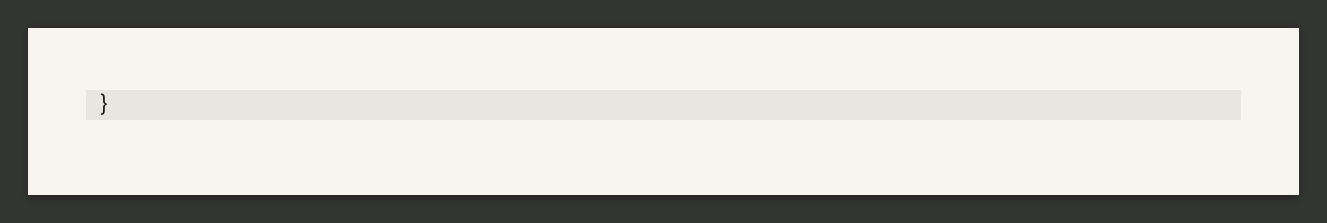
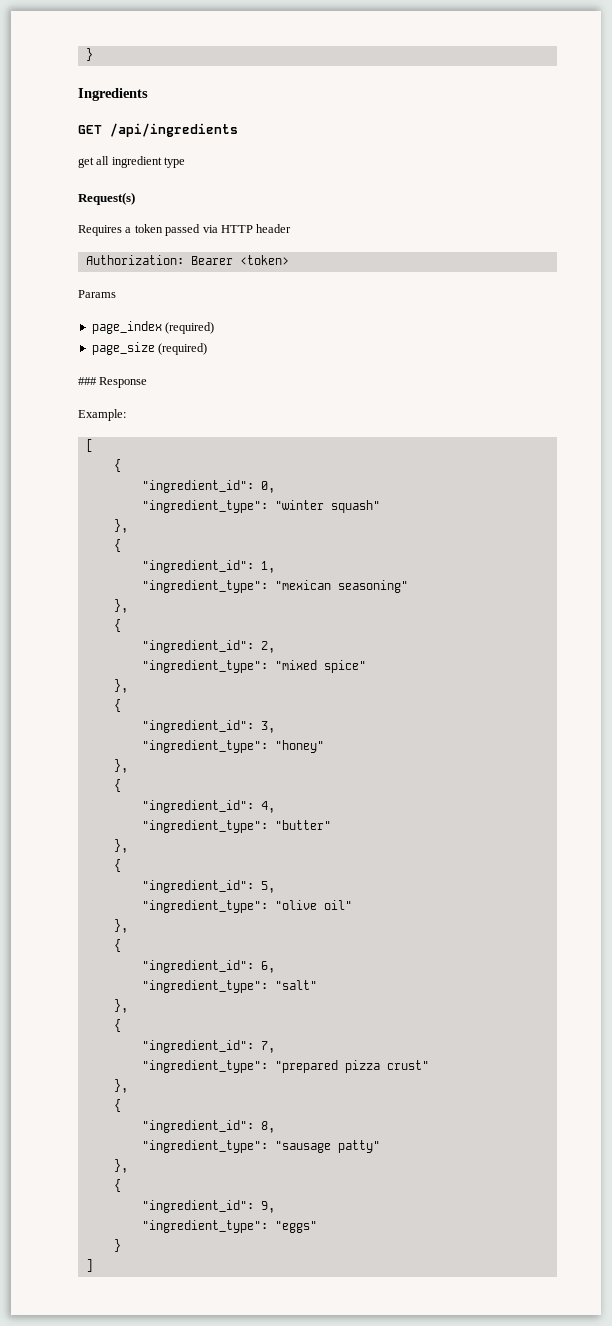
[99,93,110,115] } -> [85,48,93,61] [78,88,148,101] [78,123,238,137] [78,156,186,168] [78,192,135,205] [78,224,292,236] [85,255,289,265] [78,290,116,298] [91,321,215,334] [91,342,208,355] [78,377,148,388] [78,409,126,421] [85,439,93,452] [113,459,121,472] [141,480,275,493] [141,500,380,513] [113,519,128,533] [113,539,121,552] [141,560,275,573] [141,580,408,593] [113,599,128,613] [113,619,121,632] [141,640,275,653] [141,660,366,673] [113,679,128,693] [113,699,121,712] [141,720,275,733] [141,740,324,753] [113,759,128,773] [113,779,121,792] [141,800,275,813] [141,820,331,833] [113,839,128,853] [113,859,121,872] [141,880,275,893] [141,900,352,913] [113,919,128,933] [113,939,121,952] [141,960,275,973] [141,980,317,993] [113,999,128,1013] [113,1019,121,1032] [141,1040,275,1053] [141,1060,429,1073] [113,1079,128,1093] [113,1099,121,1112] [141,1120,275,1133] [141,1140,380,1153] [113,1159,128,1173] [113,1179,121,1192] [141,1200,275,1213] [141,1220,317,1233] [113,1239,121,1252] [85,1259,93,1272] } // Ingredients // GET /api/ingredients // get all ingredient type // Request(s) // Requires a token passed via HTTP header // Authorization: Bearer <token> // Params // page_index (required) // page_size (required) // ### Response // Example: // [ // { // "ingredient_id": 0, // "ingredient_type": "winter squash" // }, // { // "ingredient_id": 1, // "ingredient_type": "mexican seasoning" // }, // { // "ingredient_id": 2, // "ingredient_type": "mixed spice" // }, // { // "ingredient_id": 3, // "ingredient_type": "honey" // }, // { // "ingredient_id": 4, // "ingredient_type": "butter" // }, // { // "ingredient_id": 5, // "ingredient_type": "olive oil" // }, // { // "ingredient_id": 6, // "ingredient_type": "salt" // }, // { // "ingredient_id": 7, // "ingredient_type": "prepared pizza crust" // }, // { // "ingredient_id": 8, // "ingredient_type": "sausage patty" // }, // { // "ingredient_id": 9, // "ingredient_type": "eggs" // } // ]

